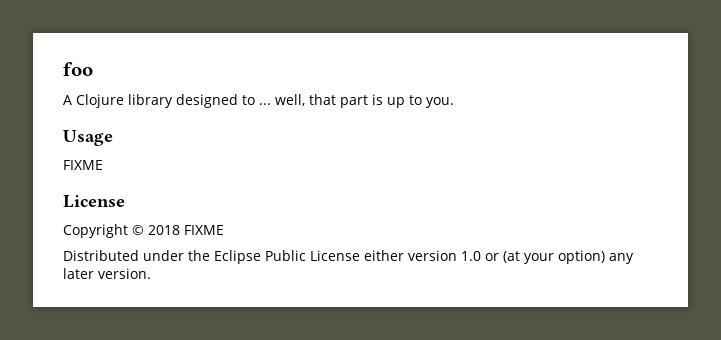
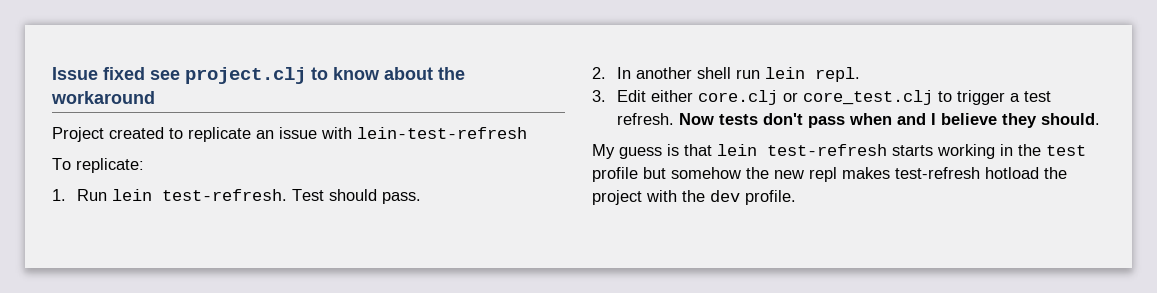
[63,62,93,76] [63,94,454,108] [63,130,113,146] [63,160,103,170] [63,195,125,208] [63,224,224,238] [63,250,634,264] [63,268,151,279] foo // A Clojure library designed to ... well, that part is up to you. // Usage // FIXME // License // Copyright © 2018 FIXME // Distributed under the Eclipse Public License either version 1.0 or (at your option) any later version. -> [52,67,465,84] [51,91,155,104] [52,127,527,142] [52,158,144,173] [52,189,421,204] [592,67,860,82] [592,90,1051,105] [616,113,1100,128] [592,144,1086,159] [592,167,1067,182] [592,190,796,205] Issue fixed see project.clj to know about the workaround // Project created to replicate an issue with lein-test-refresh // To replicate: // 1. Run lein test-refresh. Test should pass. // 2. In another shell run lein repl. // 3. Edit either core.clj or core_test.clj to trigger a test refresh. Now tests don't pass when and I believe they should. // My guess is that lein test-refresh starts working in the test profile but somehow the new repl makes test-refresh hotload the project with the dev profile.

